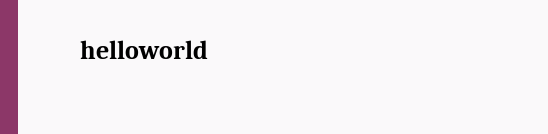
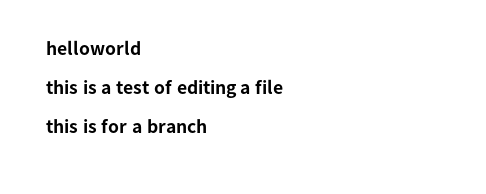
(208, 49) none -> [46,79,284,98] [46,118,207,133] // this is a test of editing a file // this is for a branch

